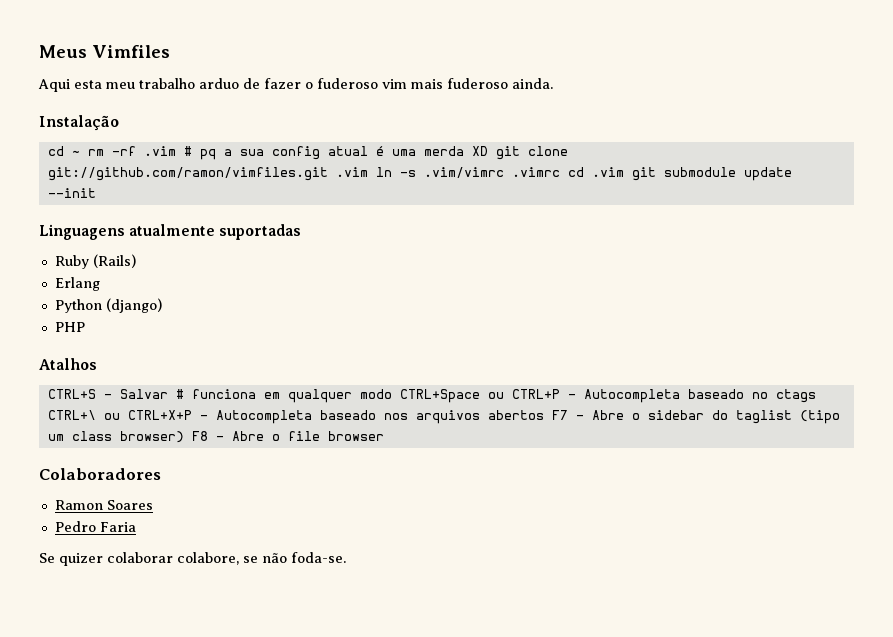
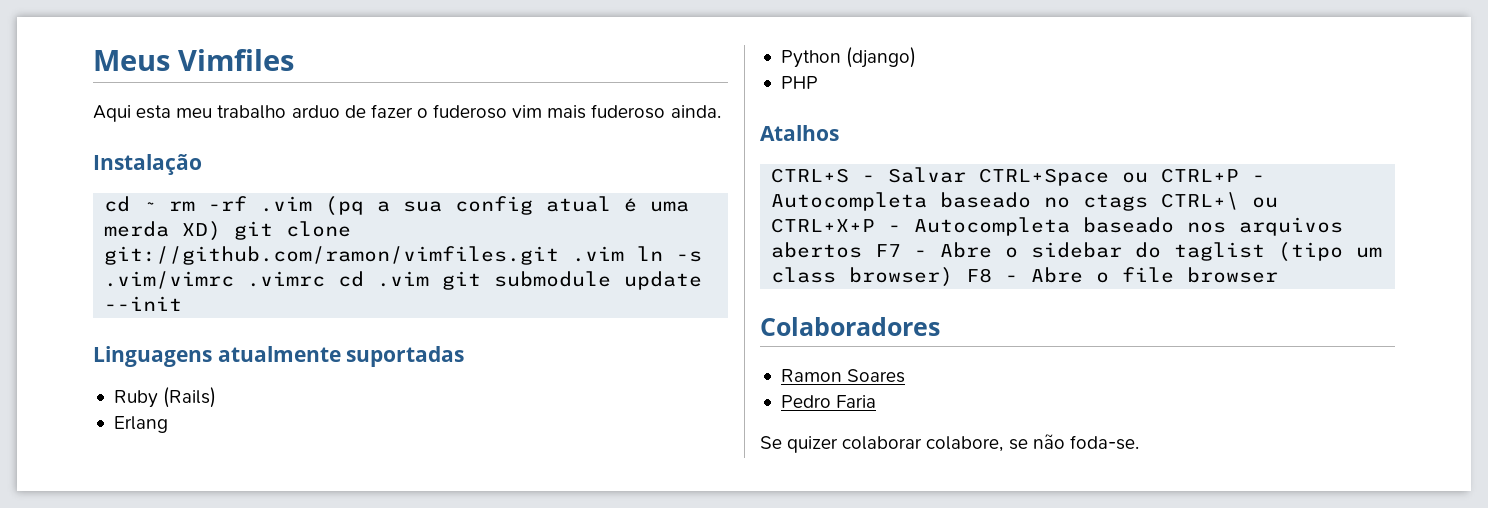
[183,146,216,160] # pq -> [325,196,365,216] (pq
[471,146,488,156] XD -> [182,221,222,241] XD)
[175,389,392,403] # funciona em qualquer modo -> (967, 175) none

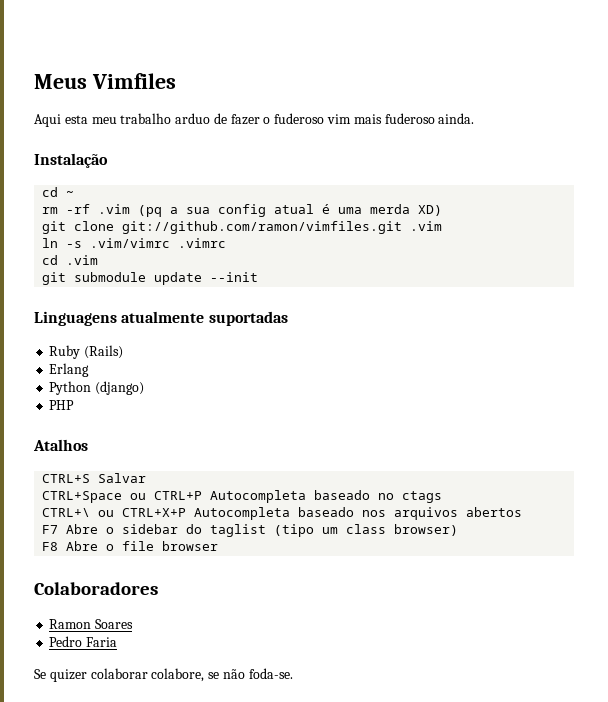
(157, 206) none -> (75, 194) //
(222, 231) none -> (443, 210) //
(625, 254) none -> (443, 226) //
(326, 279) none -> (227, 243) //
(430, 279) none -> (99, 260) //
[862,175,876,182] - -> (91, 478) none
(967, 175) none -> (147, 478) //
[1252,175,1266,182] - -> (203, 495) none
(1149, 202) none -> (443, 497) //
[888,225,902,232] - -> (187, 512) none
[875,244,928,257] F7 - -> [42,525,59,534] // F7
[966,268,1019,283] F8 - -> [42,542,59,551] // F8

